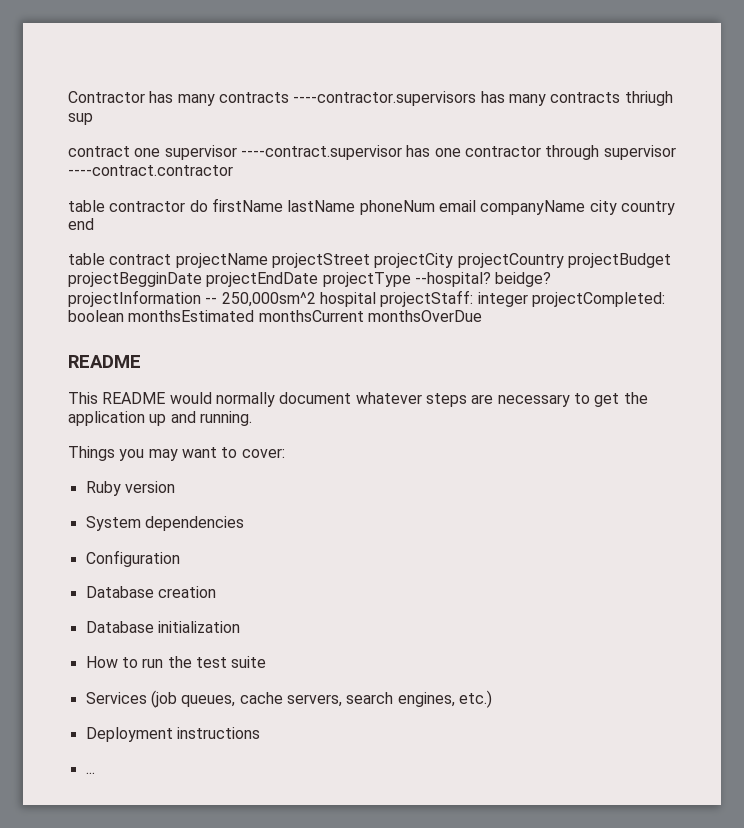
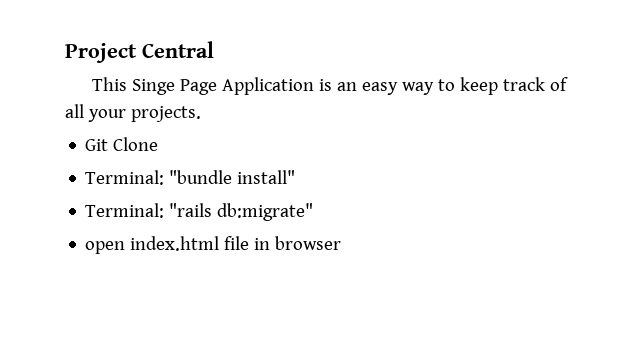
[68,91,673,106] [68,113,93,125] [68,145,676,160] [68,165,233,176] [68,198,675,215] [68,218,94,230] [68,253,671,268] [68,272,552,287] [68,290,665,307] [68,310,482,322] [68,355,141,368] [68,392,648,407] [68,411,252,426] [68,446,285,461] [85,481,175,496] [85,516,244,531] [85,550,180,567] [85,586,216,598] [85,621,240,633] [85,656,267,668] [85,690,492,708] [85,727,260,742] [85,772,95,774] Contractor has many contracts ----contractor.supervisors has many contracts thriugh sup // contract one supervisor ----contract.supervisor has one contractor through supervisor ----contract.contractor // table contractor do firstName lastName phoneNum email companyName city country end // table contract projectName projectStreet projectCity projectCountry projectBudget projectBegginDate projectEndDate projectType --hospital? beidge? projectInformation -- 250,000sm^2 hospital projectStaff: integer projectCompleted: boolean monthsEstimated monthsCurrent monthsOverDue // README // This README would normally document whatever steps are necessary to get the application up and running. // Things you may want to cover: // Ruby version // System dependencies // Configuration // Database creation // Database initialization // How to run the test suite // Services (job queues, cache servers, search engines, etc.) // Deployment instructions // ... -> [65,41,214,63] [91,77,568,95] [65,104,201,122] [85,137,159,151] [85,170,296,185] [85,203,314,221] [85,236,342,254] Project Central // This Singe Page Application is an easy way to keep track of all your projects. // Git Clone // Terminal: "bundle install" // Terminal: "rails db:migrate" // open index.html file in browser

